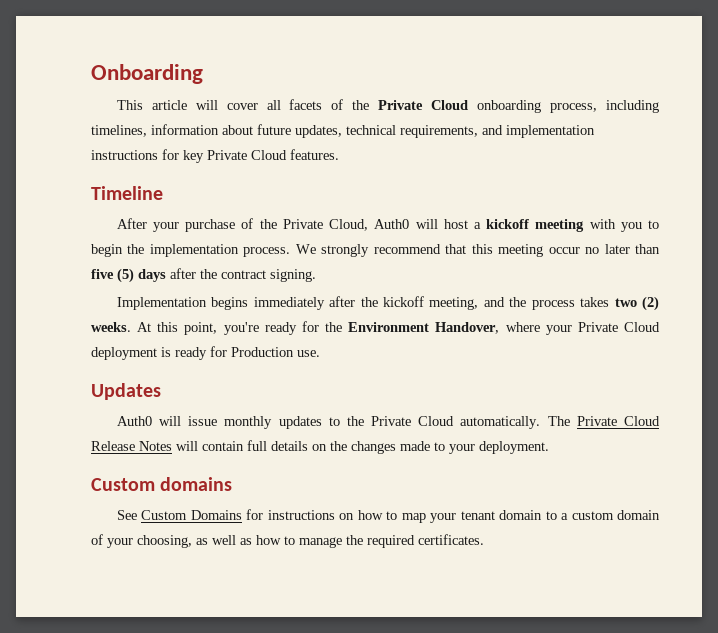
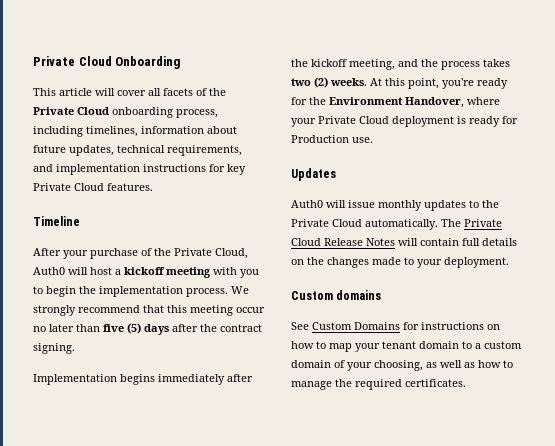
(91, 74) none -> [33,56,112,66] Private Cloud

